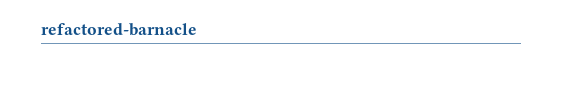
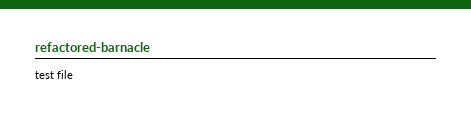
(197, 29) none -> [35,70,73,79] // test file

